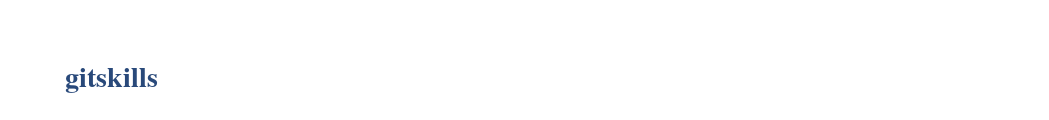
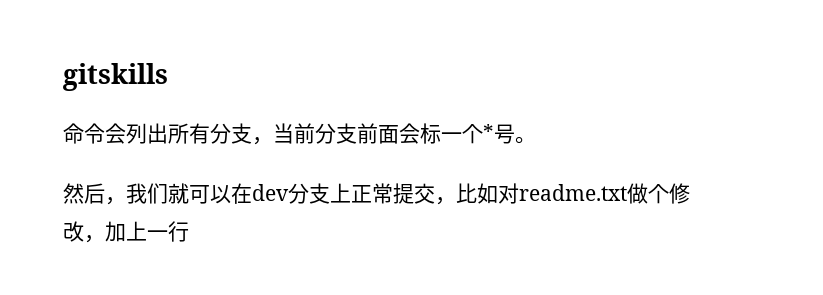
(158, 80) none -> [63,123,536,145] [63,183,690,205] [63,221,189,243] // 命令会列出所有分支，当前分支前面会标一个*号。 // 然后，我们就可以在dev分支上正常提交，比如对readme.txt做个修改，加上一行

